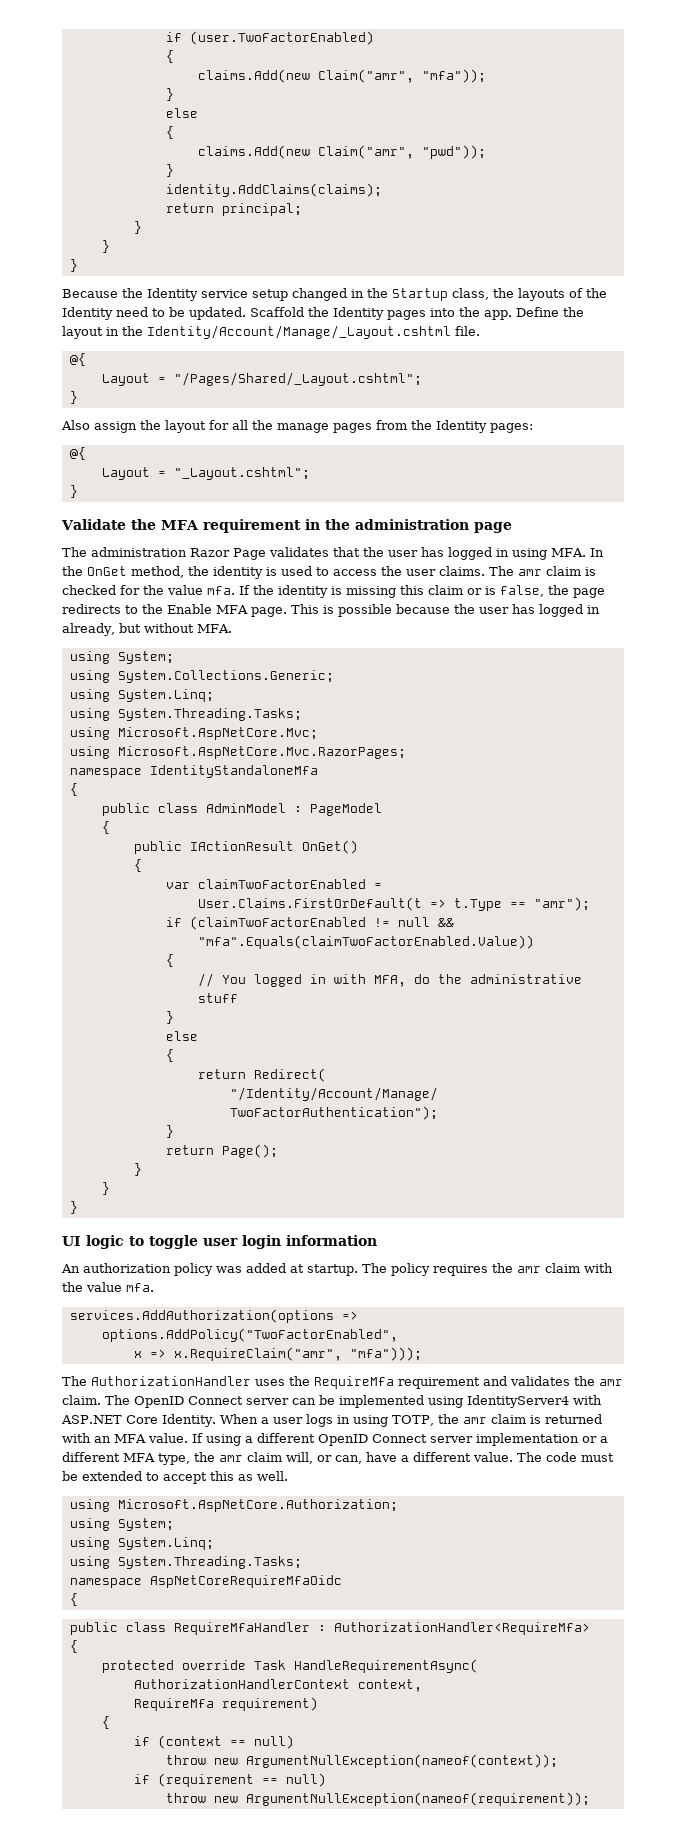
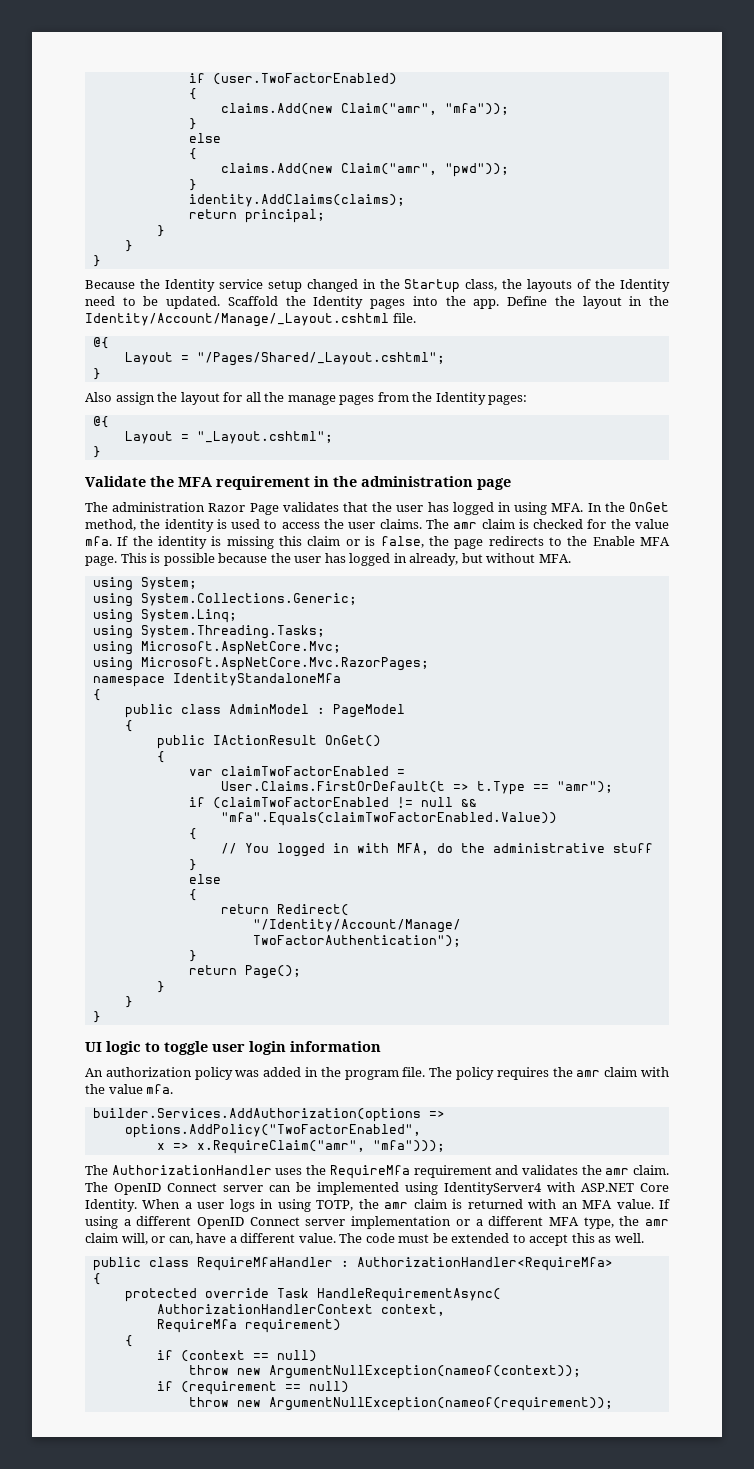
[290,1264,358,1276] at startup. -> [305,1067,426,1080] in the program file.
[69,1309,334,1323] services.AddAuthorization(options -> [92,1108,421,1122] builder.Services.AddAuthorization(options
[69,1499,398,1512] [69,1518,174,1531] [69,1537,214,1550] [69,1556,302,1569] [69,1575,342,1588] [69,1593,78,1606] // using Microsoft.AspNetCore.Authorization; // using System; // using System.Linq; // using System.Threading.Tasks; // namespace AspNetCoreRequireMfaOidc // { -> (644, 1238) none

